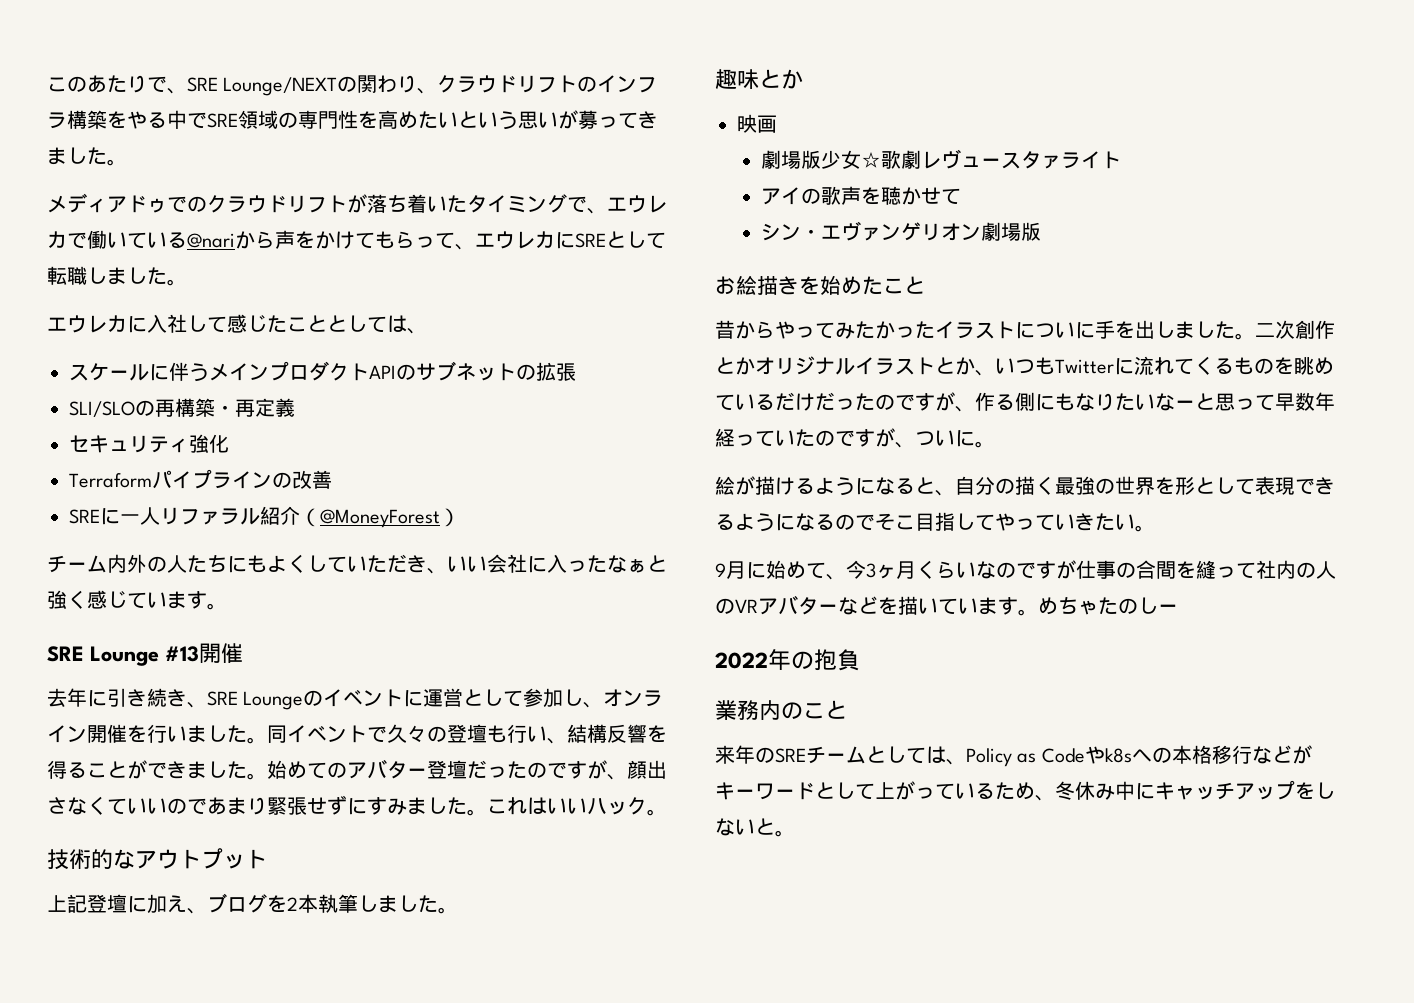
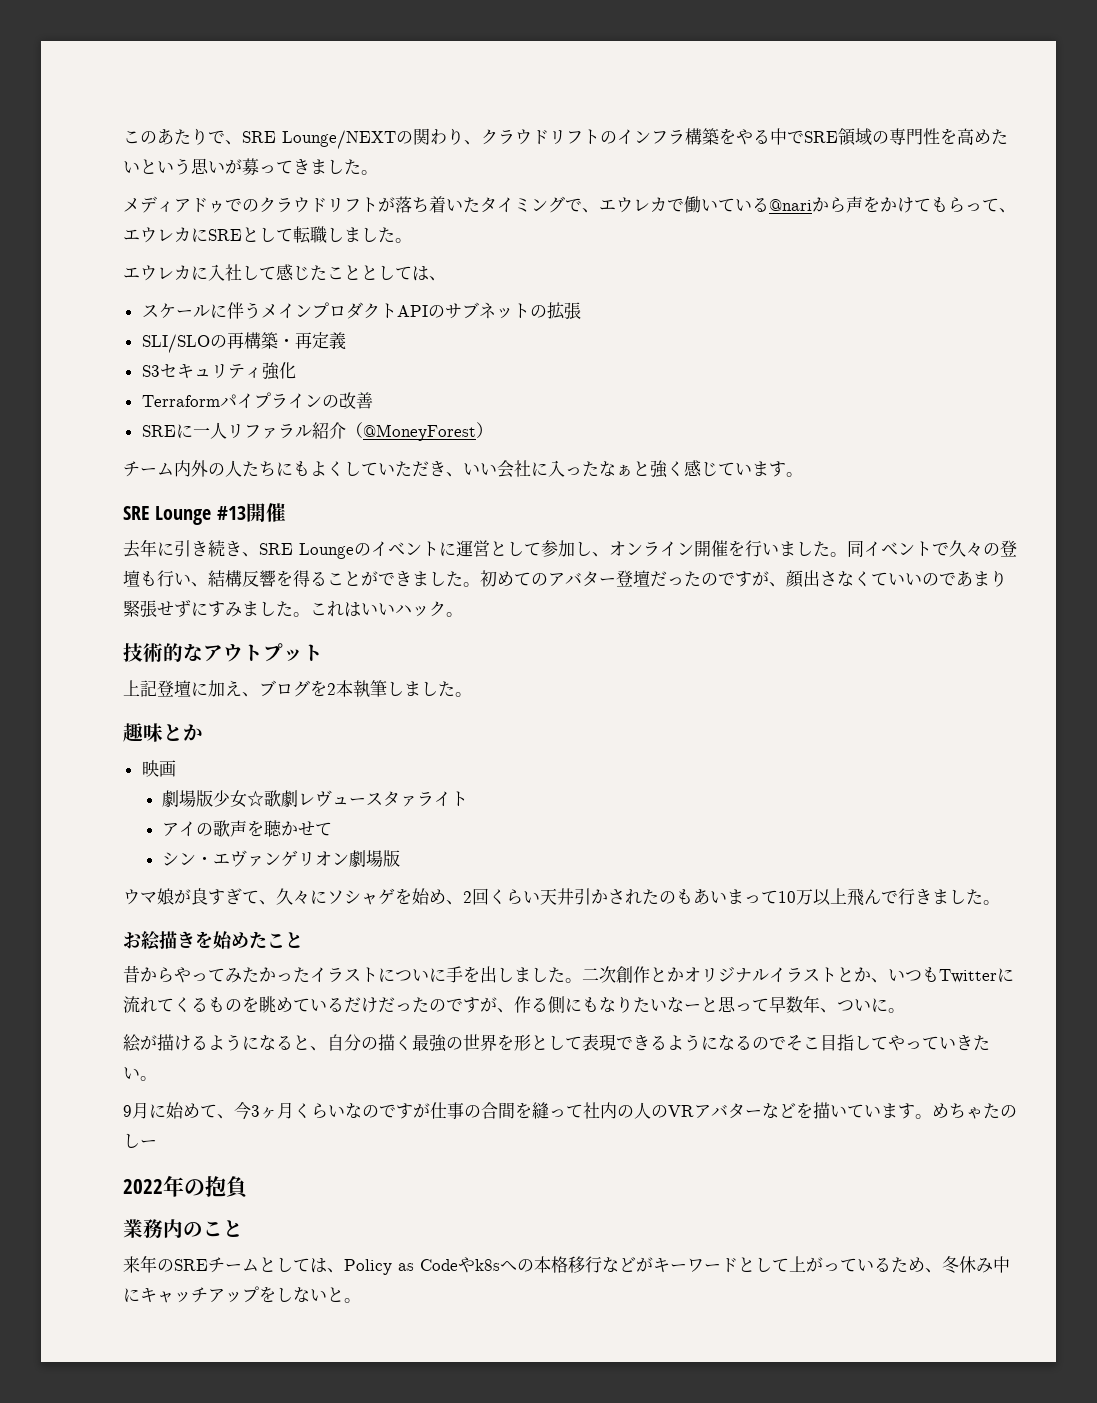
(295, 407) none -> [141,365,160,377] S3
[267,760,287,779] 始 -> [480,570,497,587] 初
(1042, 231) none -> [123,888,1000,906] // ウマ娘が良すぎて、久々にソシャゲを始め、2回くらい天井引かされたのもあいまって10万以上飛んで行きました。
[715,428,895,447] 経っていたのですが -> (820, 1004) none

